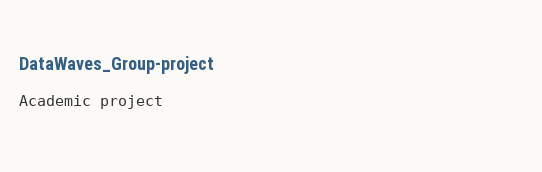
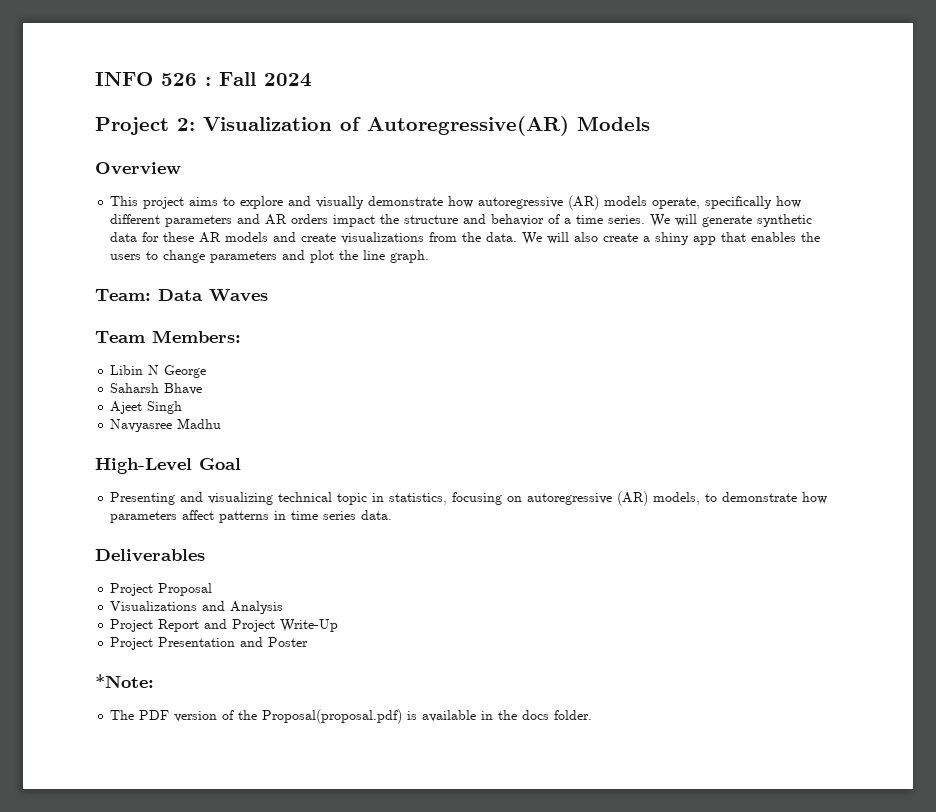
[19,56,214,74] [19,95,163,109] DataWaves_Group-project // Academic project -> [95,72,312,87] [95,116,650,136] [95,162,181,175] [110,195,802,210] [110,214,813,227] [110,232,821,245] [110,250,430,263] [95,289,268,302] [95,330,241,343] [110,365,207,378] [110,383,203,395] [110,401,183,414] [110,418,222,432] [95,458,241,474] [110,491,828,506] [110,510,393,523] [95,549,205,562] [110,583,213,596] [110,601,284,614] [110,619,339,632] [110,637,309,650] [95,674,154,688] [110,709,593,724] INFO 526 : Fall 2024 // Project 2: Visualization of Autoregressive(AR) Models // Overview // This project aims to explore and visually demonstrate how autoregressive (AR) models operate, specifically how different parameters and AR orders impact the structure and behavior of a time series. We will generate synthetic data for these AR models and create visualizations from the data. We will also create a shiny app that enables the users to change parameters and plot the line graph. // Team: Data Waves // Team Members: // Libin N George // Saharsh Bhave // Ajeet Singh // Navyasree Madhu // High-Level Goal // Presenting and visualizing technical topic in statistics, focusing on autoregressive (AR) models, to demonstrate how parameters affect patterns in time series data. // Deliverables // Project Proposal // Visualizations and Analysis // Project Report and Project Write-Up // Project Presentation and Poster // *Note: // The PDF version of the Proposal(proposal.pdf) is available in the docs folder.

